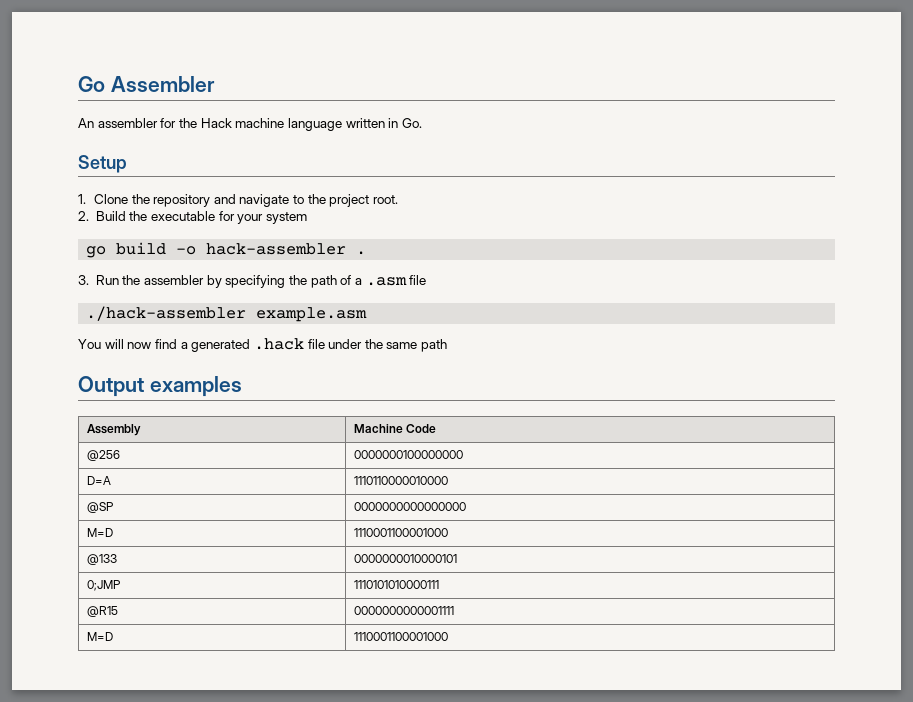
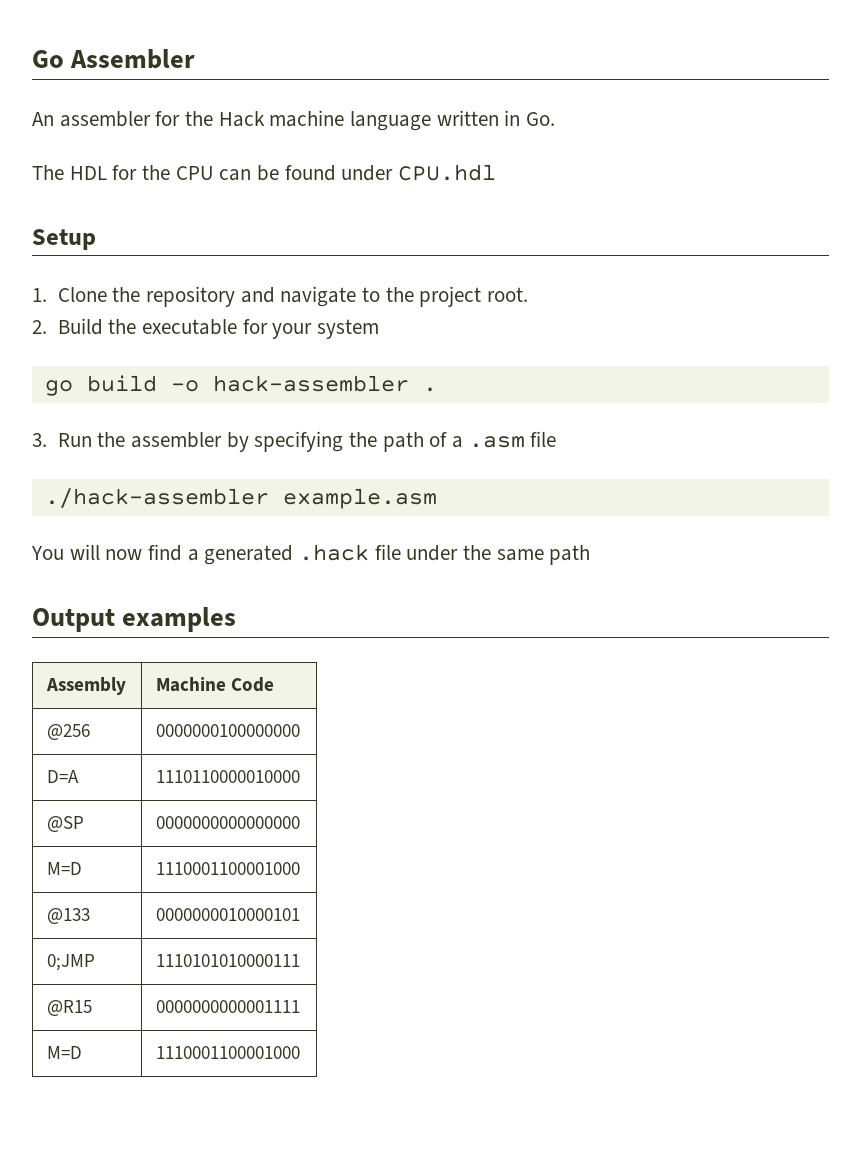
(422, 123) none -> [32,164,497,181] // The HDL for the CPU can be found under CPU.hdl

